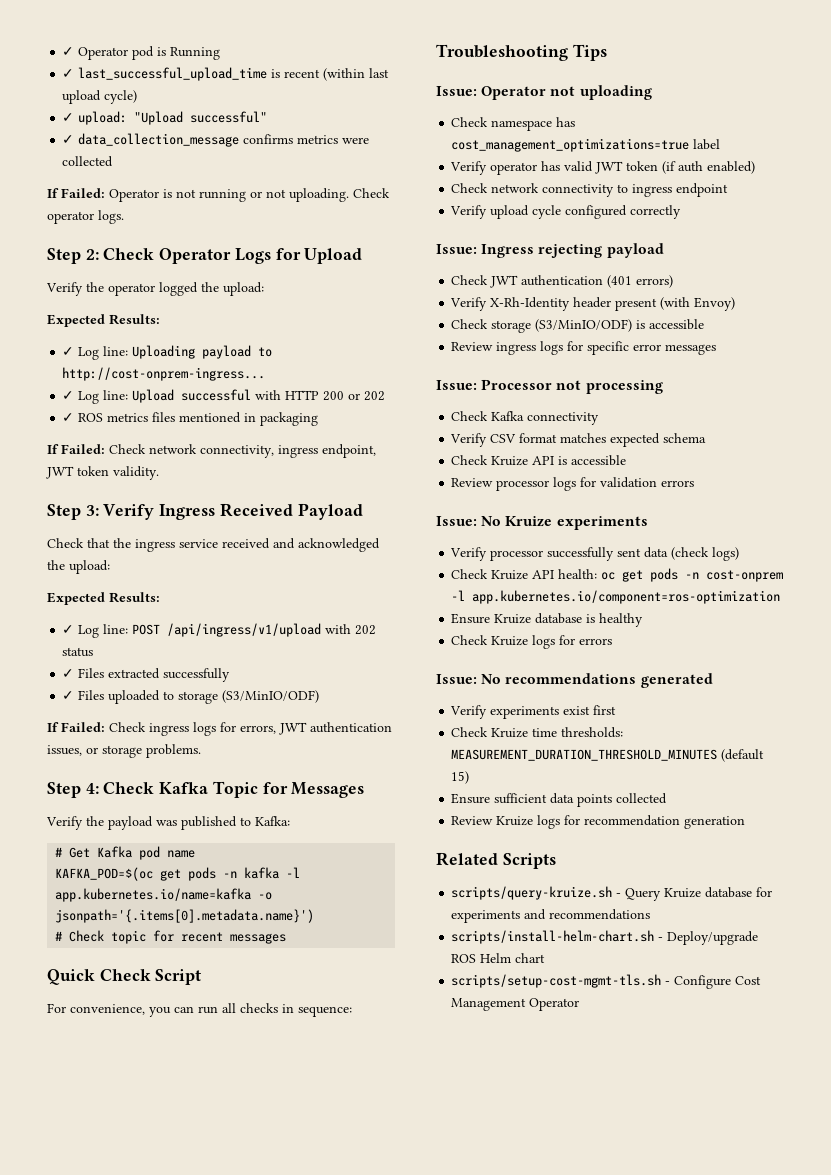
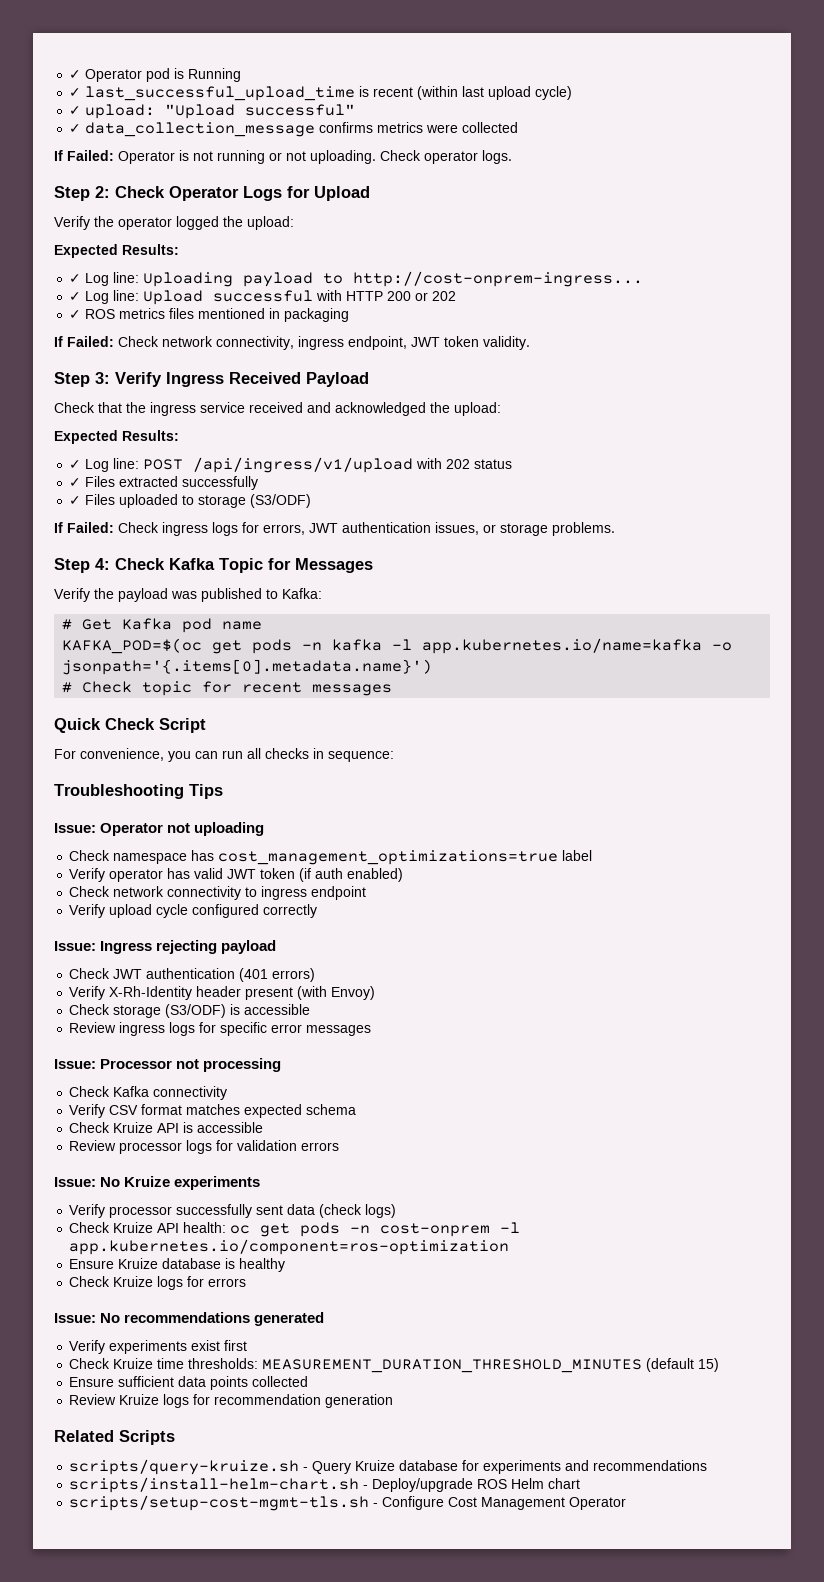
[222,690,320,703] (S3/MinIO/ODF) -> [250,494,312,508] (S3/ODF)
[535,319,633,332] (S3/MinIO/ODF) -> [165,1004,227,1018] (S3/ODF)

